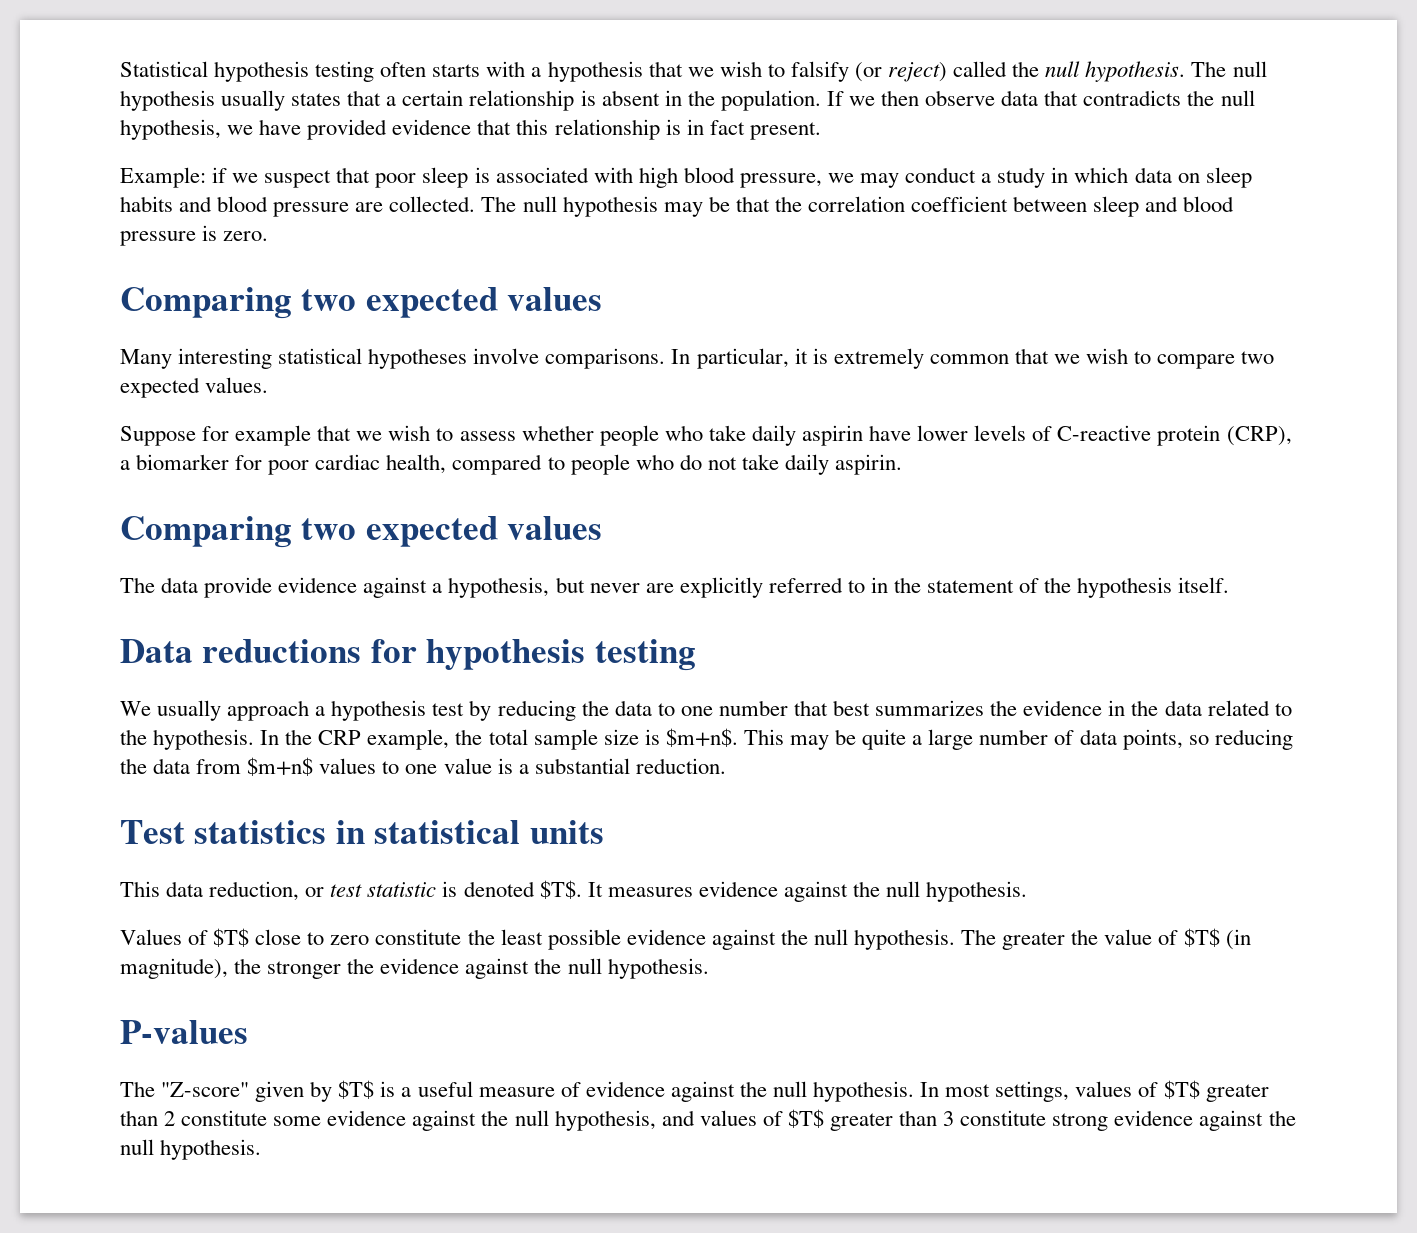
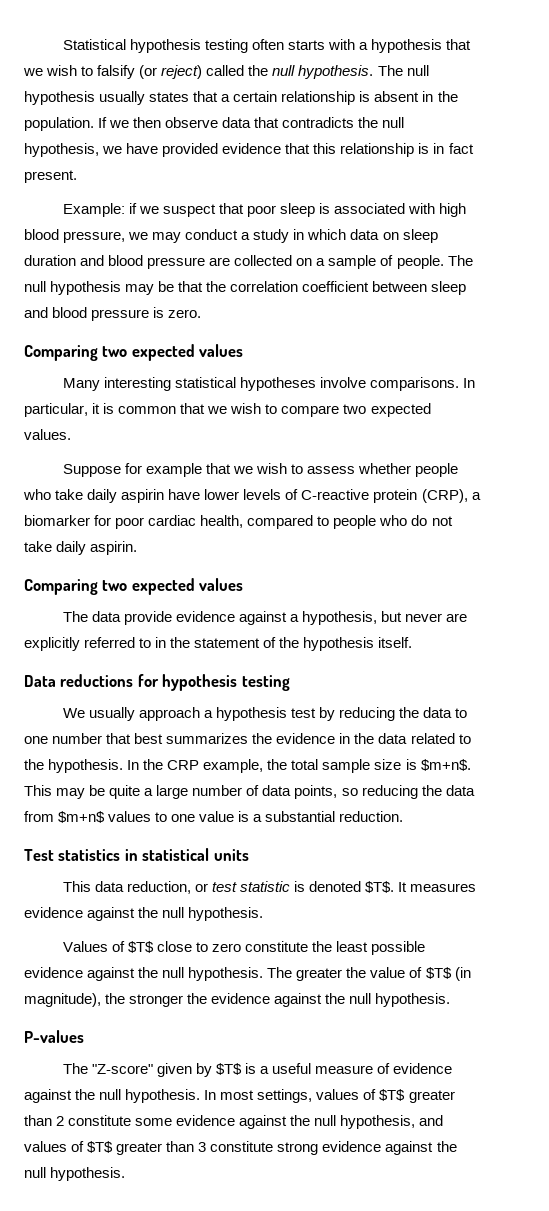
[120,196,173,212] habits -> [24,255,76,266] duration
[389,196,476,212] collected. -> [234,255,444,269] collected on a sample of people.
[833,348,924,369] extremely -> (115, 408) none

